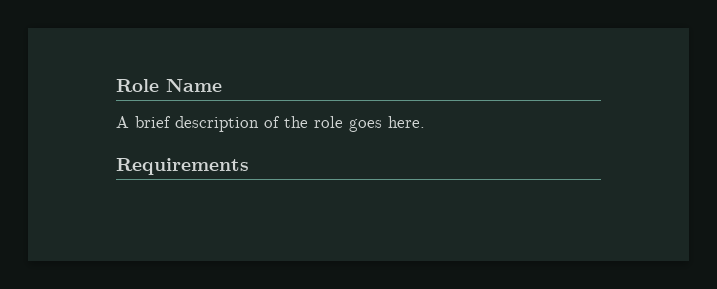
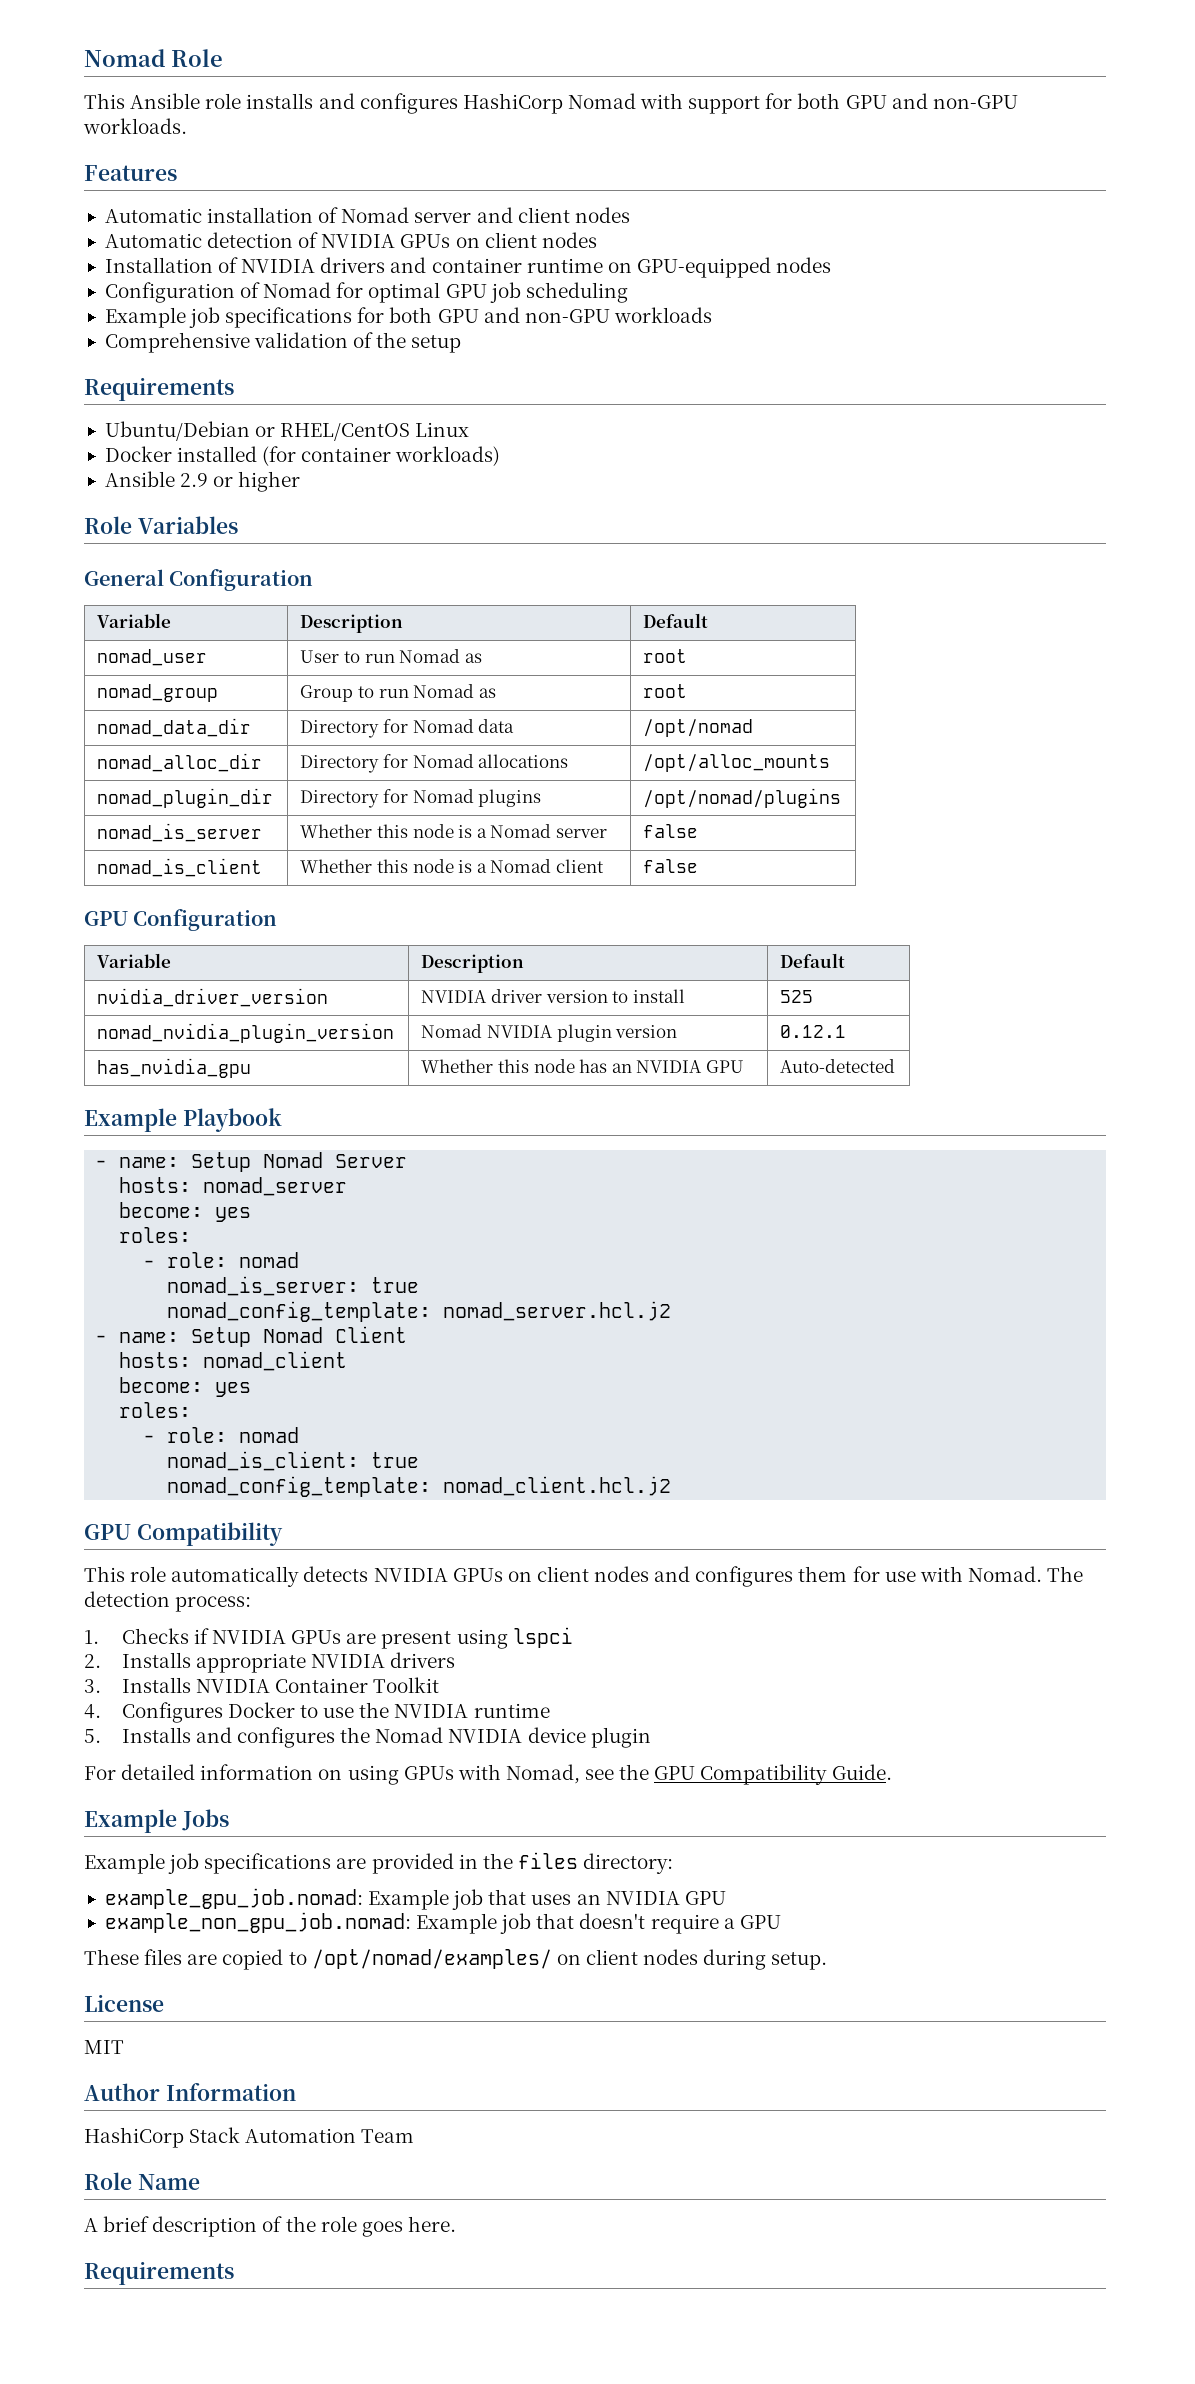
(116, 85) none -> [84,49,223,67] [84,93,1018,114] [83,118,187,134] [84,165,177,181] [104,207,630,223] [104,232,597,248] [104,257,832,278] [104,282,628,303] [104,307,712,328] [104,332,462,353] [84,377,234,401] [104,421,470,441] [104,446,501,466] [104,471,301,492] [84,516,238,534] [84,569,314,591] [97,613,172,628] [300,614,404,633] [643,613,709,628] [97,649,208,666] [300,649,482,663] [643,649,688,663] [97,684,219,702] [300,684,496,702] [643,684,688,698] [97,718,252,737] [300,719,515,738] [643,719,754,737] [97,753,263,772] [300,754,569,773] [643,754,831,772] [97,788,274,808] [300,789,542,808] [643,788,842,808] [97,823,263,842] [300,824,607,838] [643,824,699,838] [97,858,263,877] [300,859,604,873] [643,859,699,873] [84,909,278,931] [97,953,172,968] [421,954,525,973] [780,953,846,968] [97,988,329,1007] [421,989,685,1003] [780,990,814,1003] [97,1023,395,1043] [421,1024,678,1042] [780,1025,847,1038] [97,1058,252,1078] [421,1059,744,1073] [780,1059,896,1073] [84,1108,282,1132] [95,1152,408,1172] [119,1177,348,1196] [119,1202,252,1222] [119,1227,192,1243] [143,1252,300,1268] [167,1276,420,1296] [167,1301,672,1322] [95,1326,408,1347] [119,1351,348,1371] [119,1377,252,1397] [119,1402,192,1418] [143,1427,300,1443] [167,1451,420,1471] [167,1476,672,1497] [84,1522,283,1546] [84,1566,1084,1587] [84,1591,252,1612] [84,1627,573,1649] [84,1652,456,1673] [84,1677,440,1693] [84,1702,550,1723] [84,1727,651,1748] [84,1764,892,1785] [84,1809,229,1833] [84,1852,674,1874] [104,1888,726,1910] [104,1912,781,1934] [84,1949,828,1970] [84,1994,164,2012] [84,2040,124,2054] [84,2083,296,2101] [84,2127,415,2148] Nomad Role // This Ansible role installs and configures HashiCorp Nomad with support for both GPU and non-GPU workloads. // Features // Automatic installation of Nomad server and client nodes // Automatic detection of NVIDIA GPUs on client nodes // Installation of NVIDIA drivers and container runtime on GPU-equipped nodes // Configuration of Nomad for optimal GPU job scheduling // Example job specifications for both GPU and non-GPU workloads // Comprehensive validation of the setup // Requirements // Ubuntu/Debian or RHEL/CentOS Linux // Docker installed (for container workloads) // Ansible 2.9 or higher // Role Variables // General Configuration // Variable | Description | Default // nomad_user | User to run Nomad as | root // nomad_group | Group to run Nomad as | root // nomad_data_dir | Directory for Nomad data | /opt/nomad // nomad_alloc_dir | Directory for Nomad allocations | /opt/alloc_mounts // nomad_plugin_dir | Directory for Nomad plugins | /opt/nomad/plugins // nomad_is_server | Whether this node is a Nomad server | false // nomad_is_client | Whether this node is a Nomad client | false // GPU Configuration // Variable | Description | Default // nvidia_driver_version | NVIDIA driver version to install | 525 // nomad_nvidia_plugin_version | Nomad NVIDIA plugin version | 0.12.1 // has_nvidia_gpu | Whether this node has an NVIDIA GPU | Auto-detected // Example Playbook // - name: Setup Nomad Server // hosts: nomad_server // become: yes // roles: // - role: nomad // nomad_is_server: true // nomad_config_template: nomad_server.hcl.j2 // - name: Setup Nomad Client // hosts: nomad_client // become: yes // roles: // - role: nomad // nomad_is_client: true // nomad_config_template: nomad_client.hcl.j2 // GPU Compatibility // This role automatically detects NVIDIA GPUs on client nodes and configures them for use with Nomad. The detection process: // 1. Checks if NVIDIA GPUs are present using lspci // 2. Installs appropriate NVIDIA drivers // 3. Installs NVIDIA Container Toolkit // 4. Configures Docker to use the NVIDIA runtime // 5. Installs and configures the Nomad NVIDIA device plugin // For detailed information on using GPUs with Nomad, see the GPU Compatibility Guide. // Example Jobs // Example job specifications are provided in the files directory: // example_gpu_job.nomad: Example job that uses an NVIDIA GPU // example_non_gpu_job.nomad: Example job that doesn't require a GPU // These files are copied to /opt/nomad/examples/ on client nodes during setup. // License // MIT // Author Information // HashiCorp Stack Automation Team //

